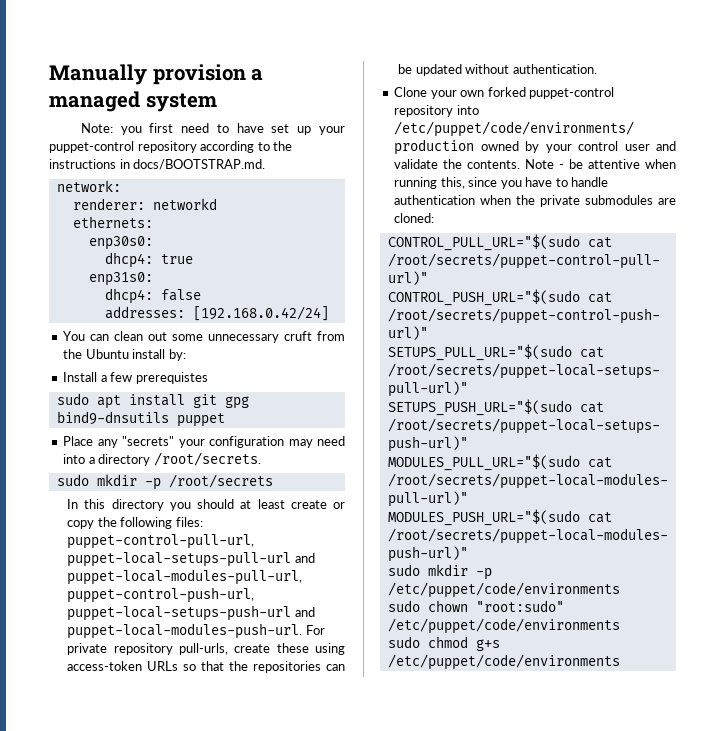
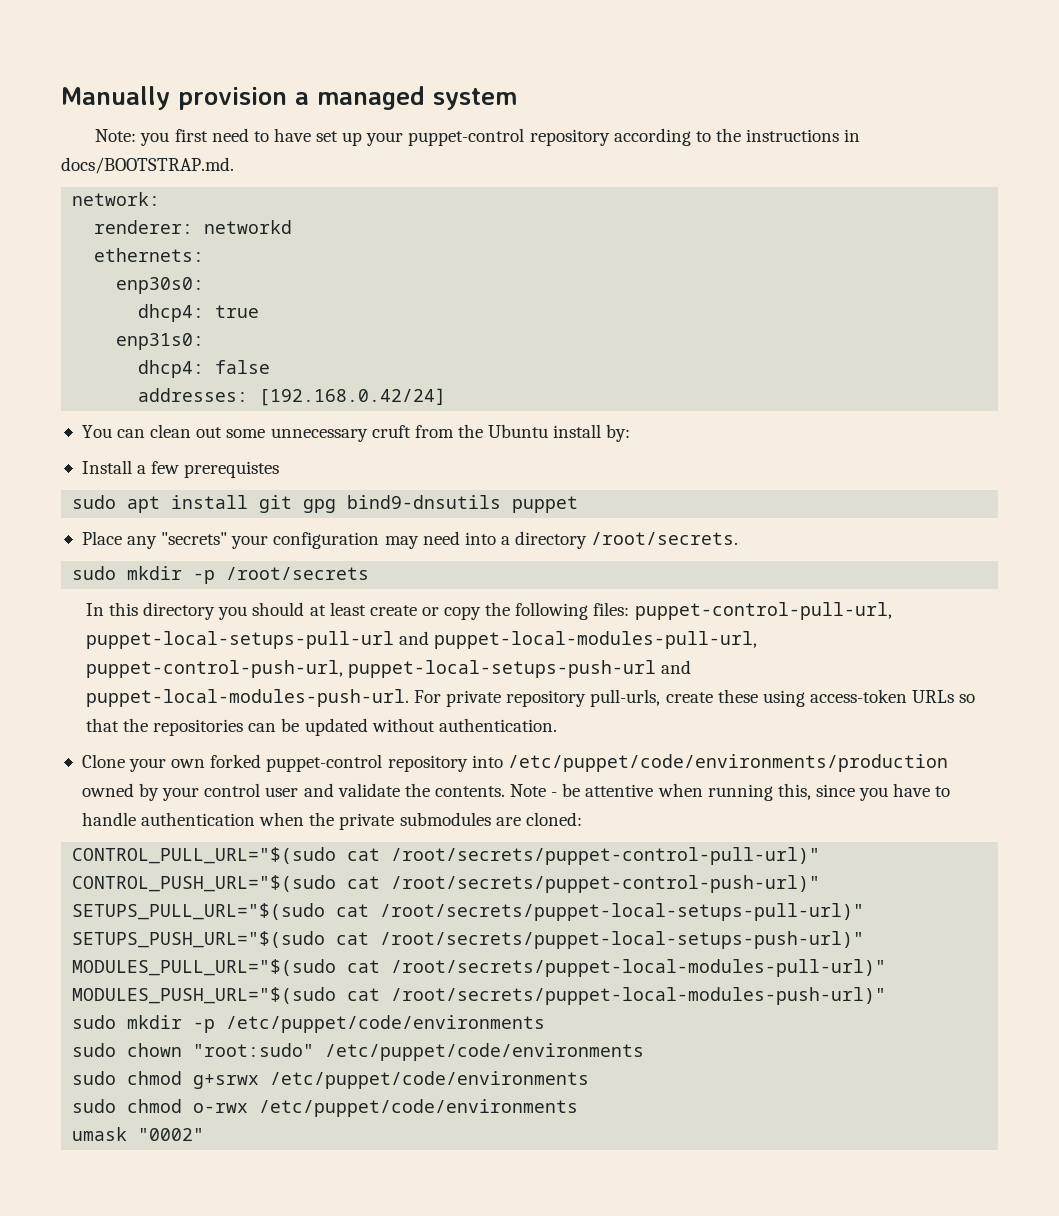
[475,639,500,651] [387,654,620,670] g+s /etc/puppet/code/environments -> [193,1071,590,1089] [72,1099,579,1117] [72,1127,205,1141] g+srwx /etc/puppet/code/environments // sudo chmod o-rwx /etc/puppet/code/environments // umask "0002"

